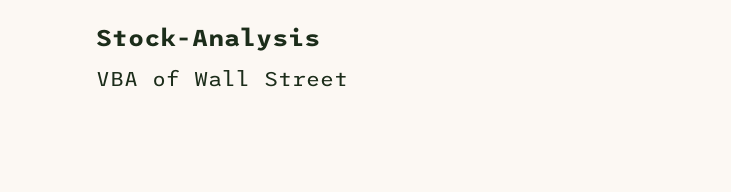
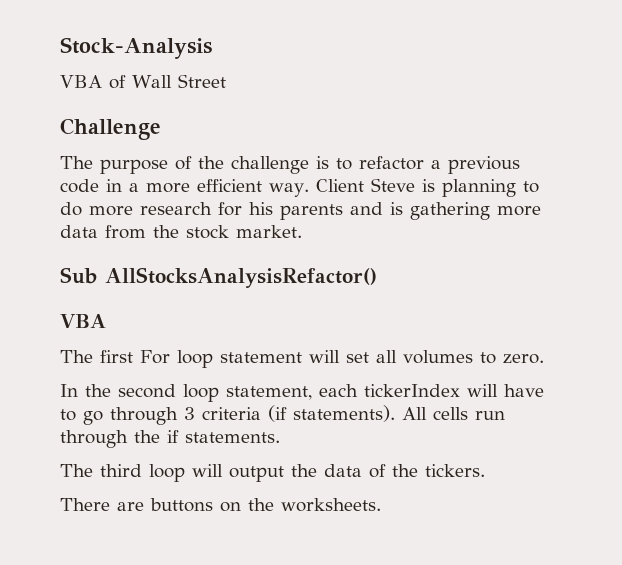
(348, 79) none -> [60,118,161,140] [60,156,520,174] [60,178,539,197] [60,202,541,220] [60,225,302,239] [60,267,377,288] [60,314,106,328] [60,350,544,368] [60,384,544,402] [60,405,505,425] [60,430,280,448] [60,464,485,482] [60,498,381,512] // Challenge // The purpose of the challenge is to refactor a previous code in a more efficient way. Client Steve is planning to do more research for his parents and is gathering more data from the stock market. // Sub AllStocksAnalysisRefactor() // VBA // The first For loop statement will set all volumes to zero. // In the second loop statement, each tickerIndex will have to go through 3 criteria (if statements). All cells run through the if statements. // The third loop will output the data of the tickers. // There are buttons on the worksheets.

